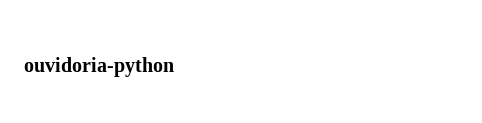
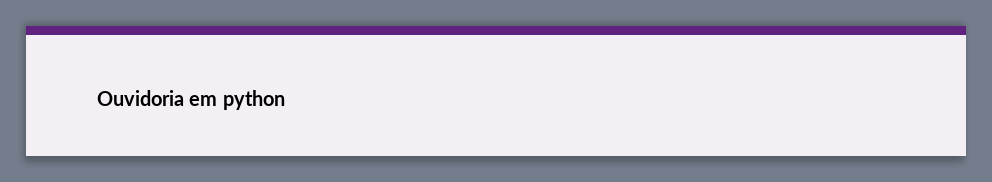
[24,57,174,77] ouvidoria-python -> [97,90,285,110] Ouvidoria em python

